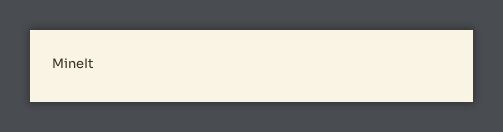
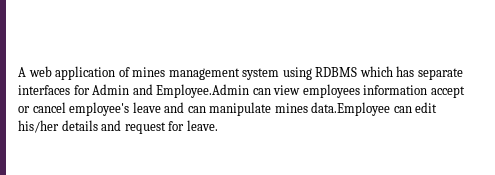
[52,58,94,69] MineIt -> [18,66,463,80] [18,84,465,98] [18,102,438,116] [18,120,218,134] A web application of mines management system using RDBMS which has separate interfaces for Admin and Employee.Admin can view employees information accept or cancel employee's leave and can manipulate mines data.Employee can edit his/her details and request for leave.

